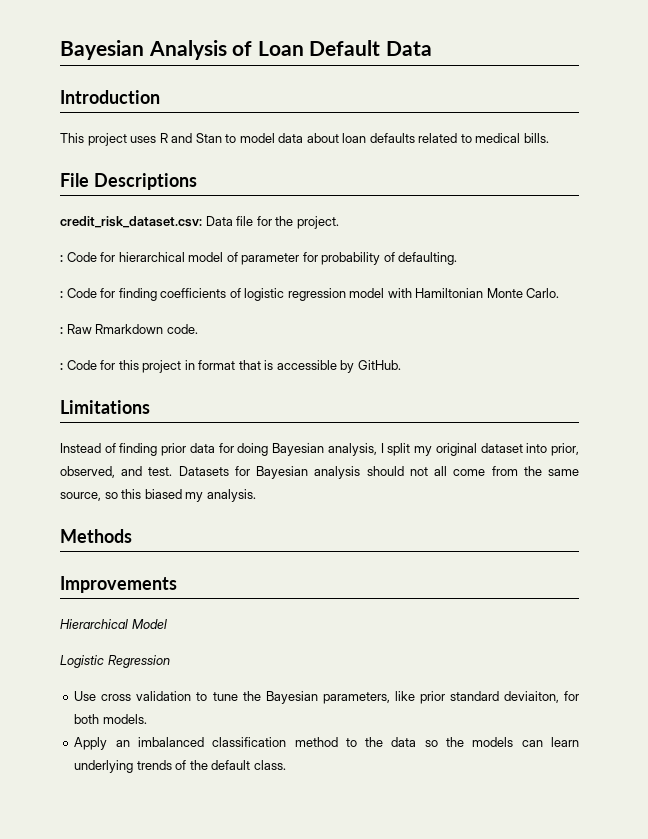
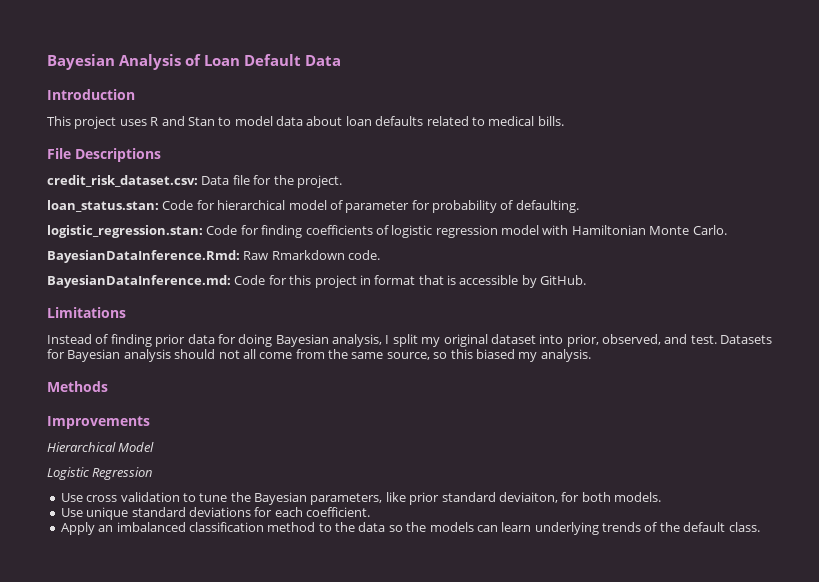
[60,255,63,262] : -> [47,200,159,212] loan_status.stan:
[60,291,63,298] : -> [47,225,203,238] logistic_regression.stan:
[60,327,63,334] : -> [47,250,240,263] BayesianDataInference.Rmd:
[60,363,63,370] : -> [47,275,231,288] BayesianDataInference.md:
(147, 719) none -> [60,507,370,520] // Use unique standard deviations for each coefficient.

